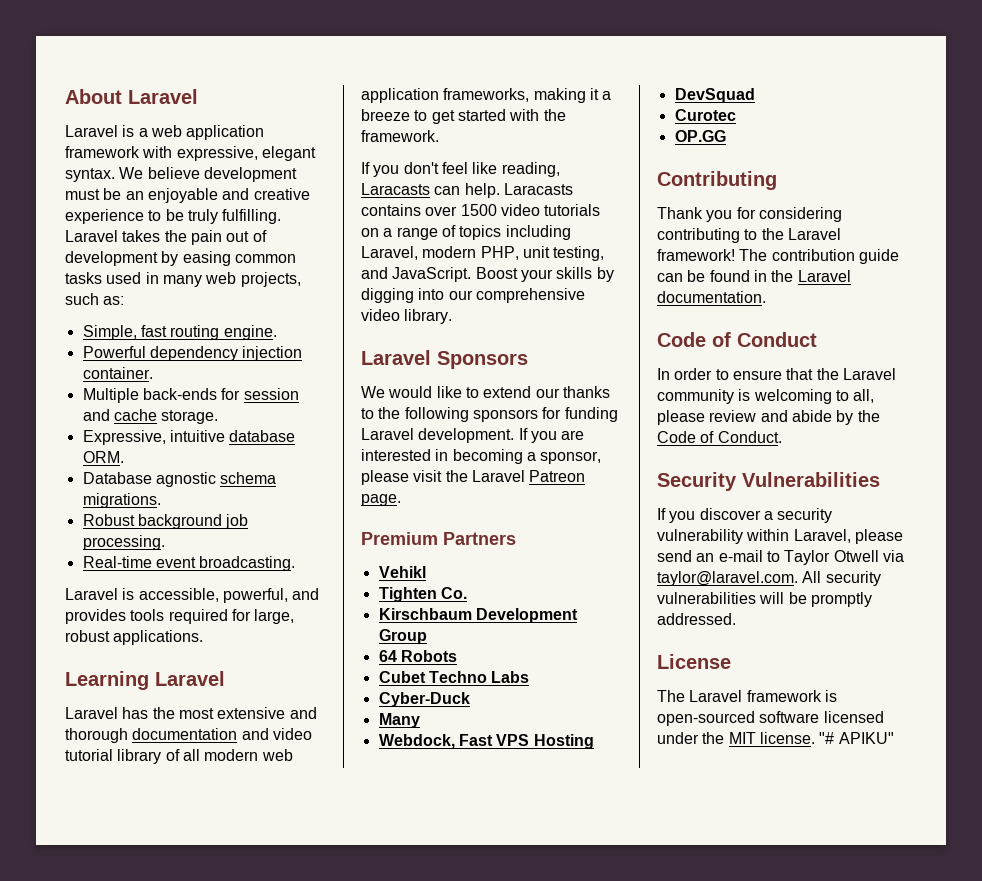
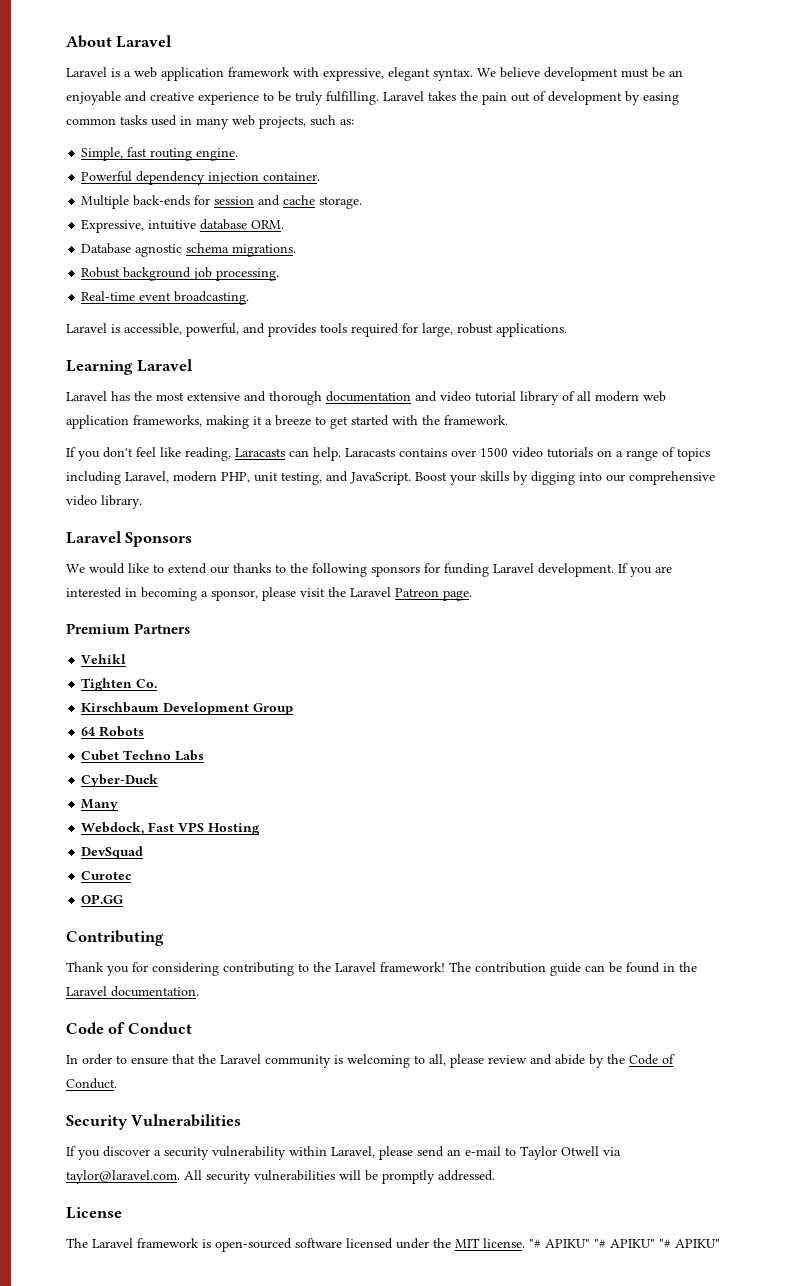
(894, 738) none -> [594,1239,720,1248] "# APIKU" "# APIKU"

